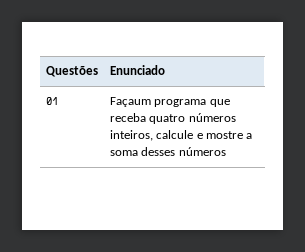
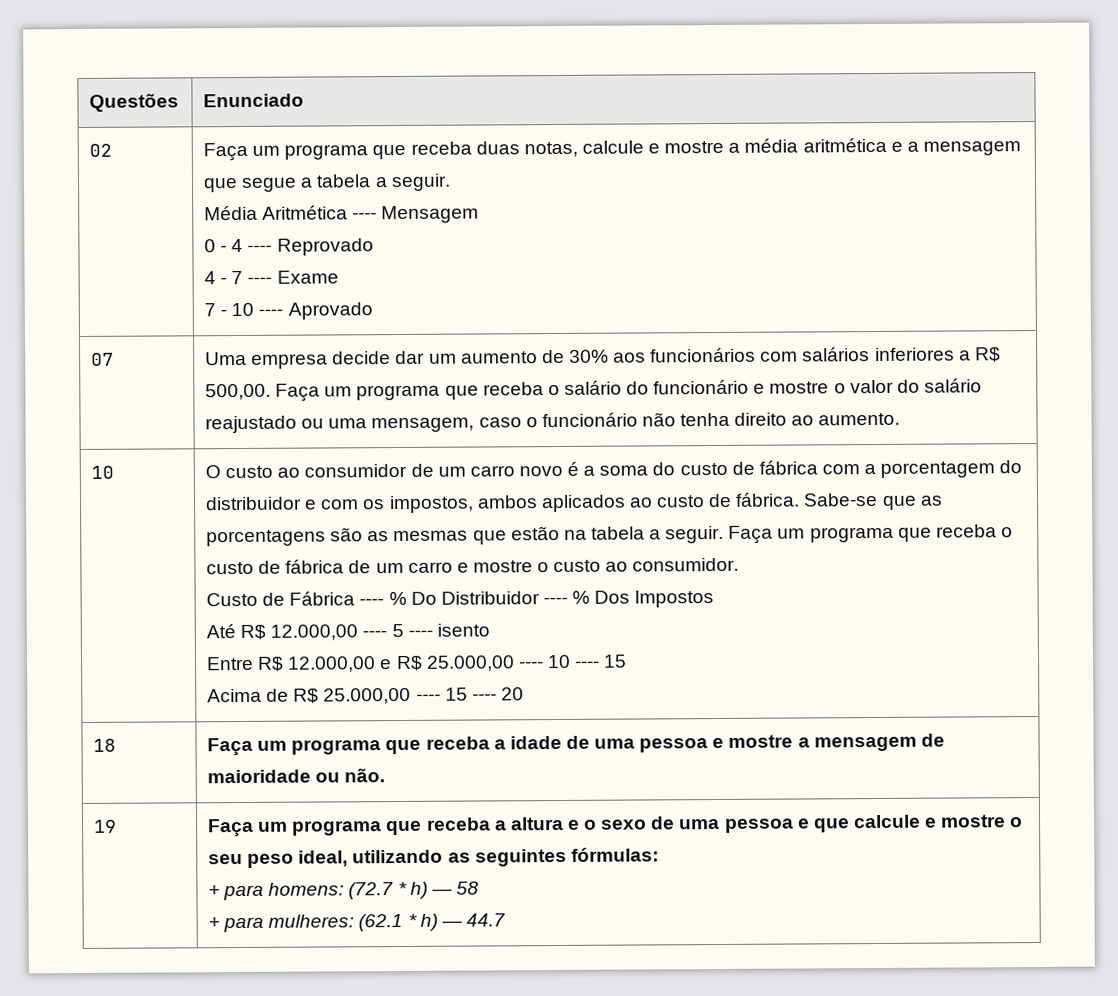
[45,97,58,105] [109,97,230,107] [109,113,236,124] [109,130,253,141] [109,147,226,156] 01 | Façaum programa que receba quatro números inteiros, calcule e mostre a soma desses números -> [89,143,113,157] [203,137,1021,162] [203,173,451,193] [204,205,480,224] [204,238,374,256] [204,270,339,285] [204,302,373,320] [91,352,115,366] [205,347,1001,369] [205,378,982,402] [205,412,901,434] [91,465,115,479] [205,460,1023,479] [205,492,943,514] [206,524,1013,547] [206,557,740,575] [206,590,715,608] [206,623,490,641] [206,654,628,673] [207,687,524,705] [93,738,117,752] [207,733,945,757] [207,768,386,784] [94,819,118,833] [208,814,1024,838] [208,847,659,868] [208,881,479,901] [208,913,506,933] 02 | Faça um programa que receba duas notas, calcule e mostre a média aritmética e a mensagem que segue a tabela a seguir. // Média Aritmética ---- Mensagem // 0 - 4 ---- Reprovado // 4 - 7 ---- Exame // 7 - 10 ---- Aprovado // 07 | Uma empresa decide dar um aumento de 30% aos funcionários com salários inferiores a R$ 500,00. Faça um programa que receba o salário do funcionário e mostre o valor do salário reajustado ou uma mensagem, caso o funcionário não tenha direito ao aumento. // 10 | O custo ao consumidor de um carro novo é a soma do custo de fábrica com a porcentagem do distribuidor e com os impostos, ambos aplicados ao custo de fábrica. Sabe-se que as porcentagens são as mesmas que estão na tabela a seguir. Faça um programa que receba o custo de fábrica de um carro e mostre o custo ao consumidor. // Custo de Fábrica ---- % Do Distribuidor ---- % Dos Impostos // Até R$ 12.000,00 ---- 5 ---- isento // Entre R$ 12.000,00 e R$ 25.000,00 ---- 10 ---- 15 // Acima de R$ 25.000,00 ---- 15 ---- 20 // 18 | Faça um programa que receba a idade de uma pessoa e mostre a mensagem de maioridade ou não. // 19 | Faça um programa que receba a altura e o sexo de uma pessoa e que calcule e mostre o seu peso ideal, utilizando as seguintes fórmulas: // + para homens: (72.7 * h) — 58 // + para mulheres: (62.1 * h) — 44.7

